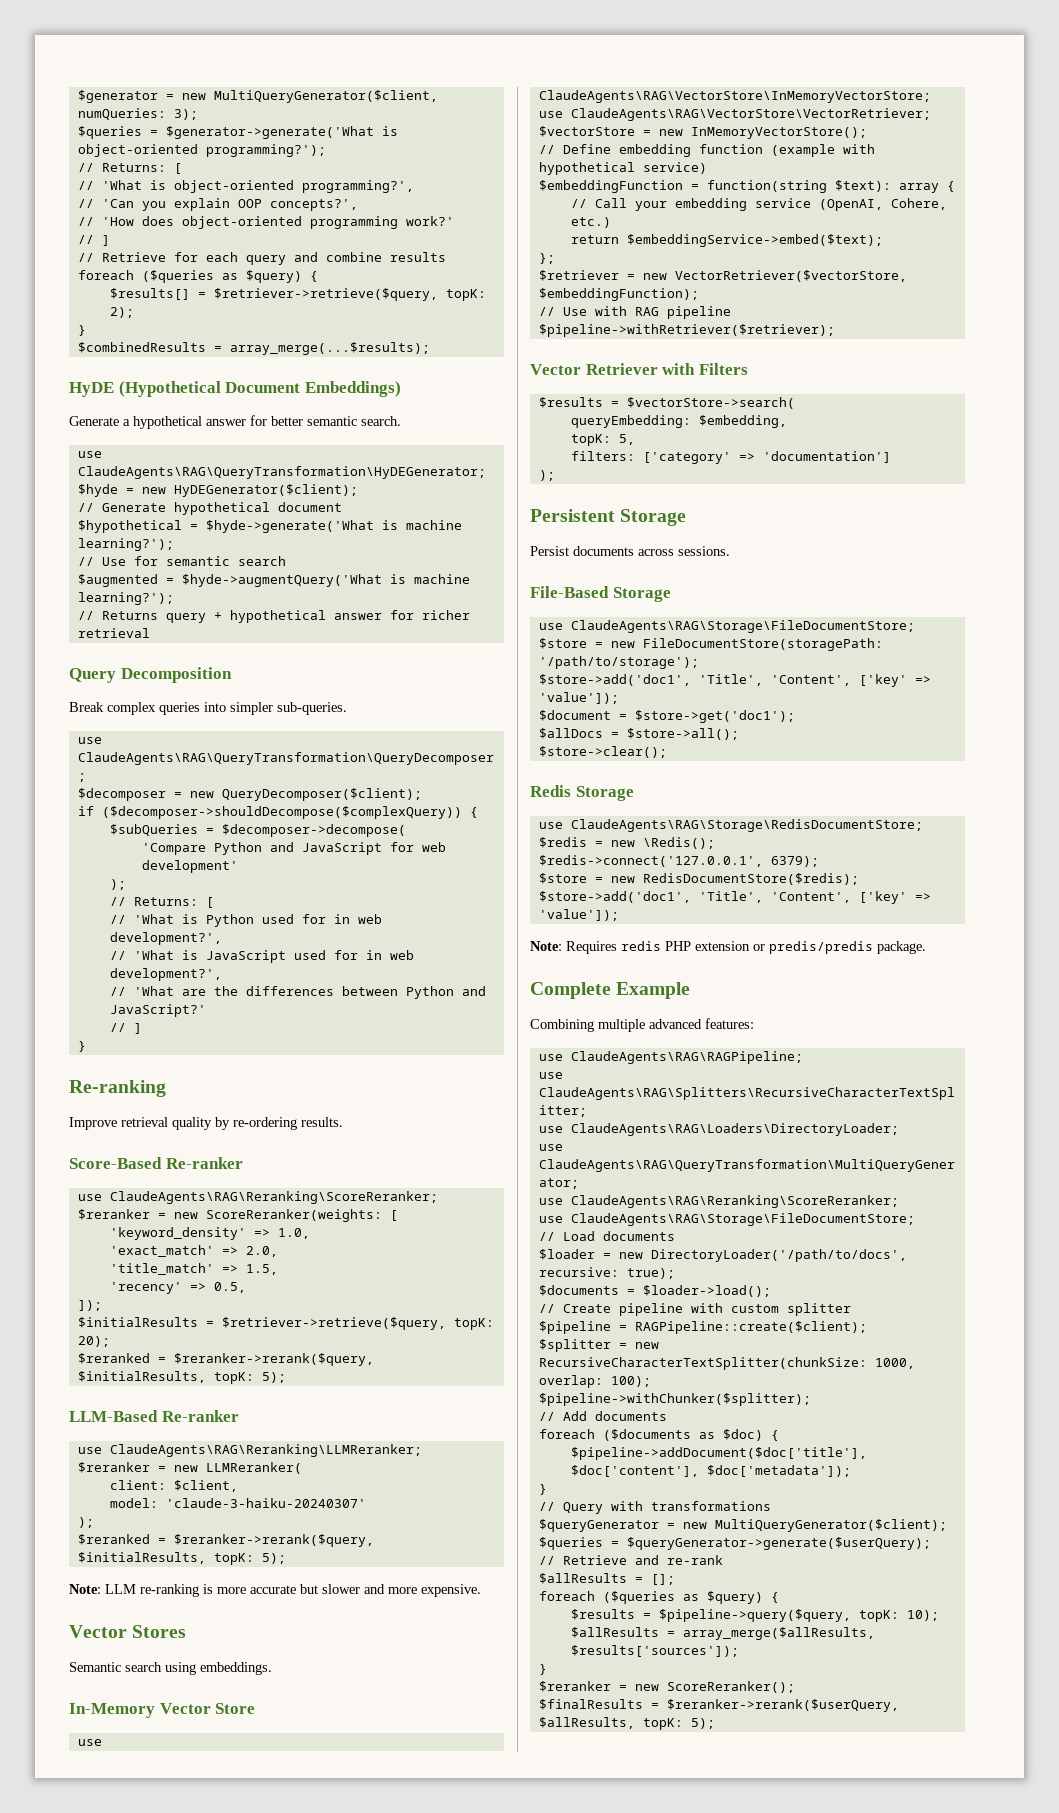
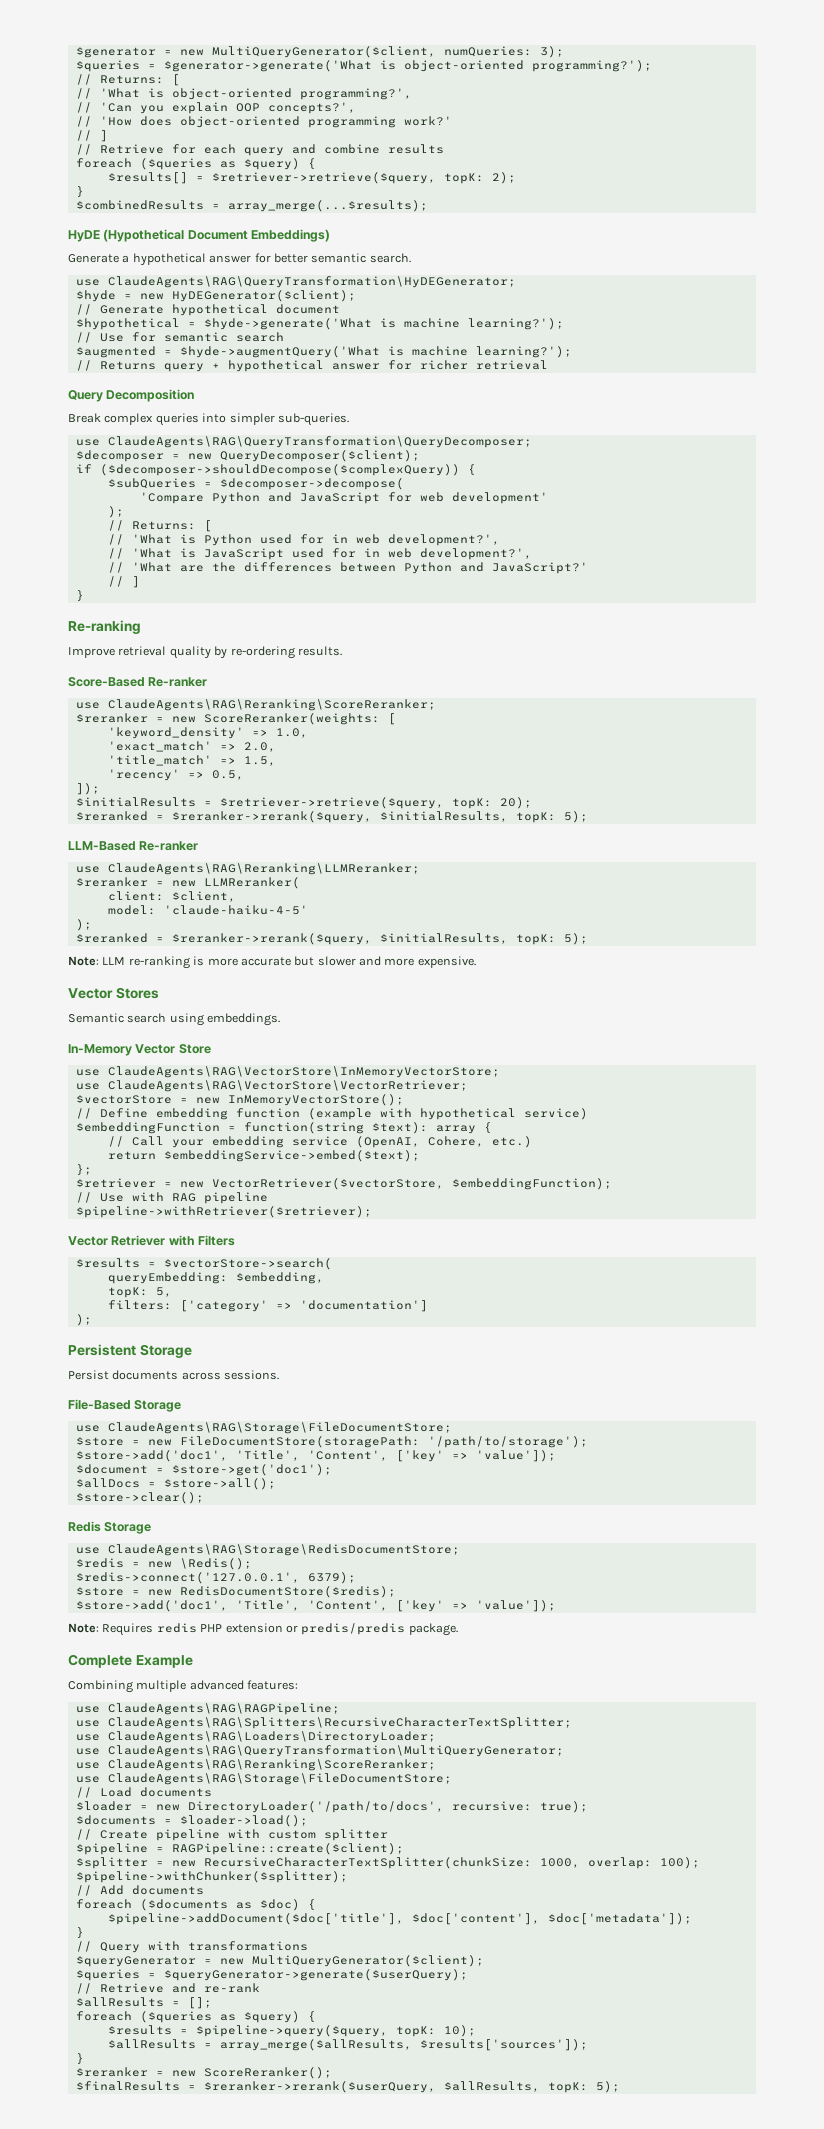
[165,1498,366,1508] 'claude-3-haiku-20240307' -> [163,905,308,915] 'claude-haiku-4-5'

